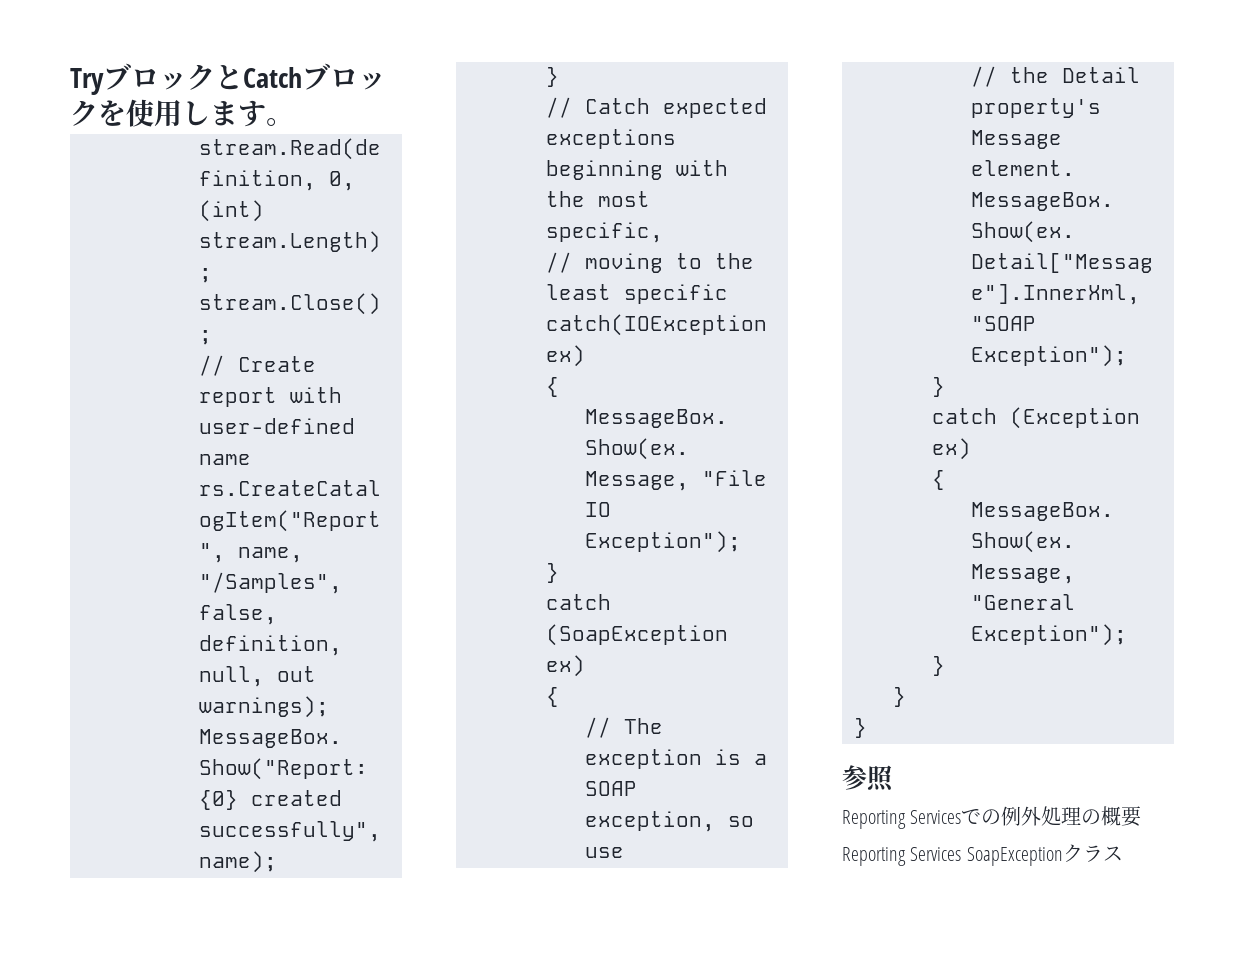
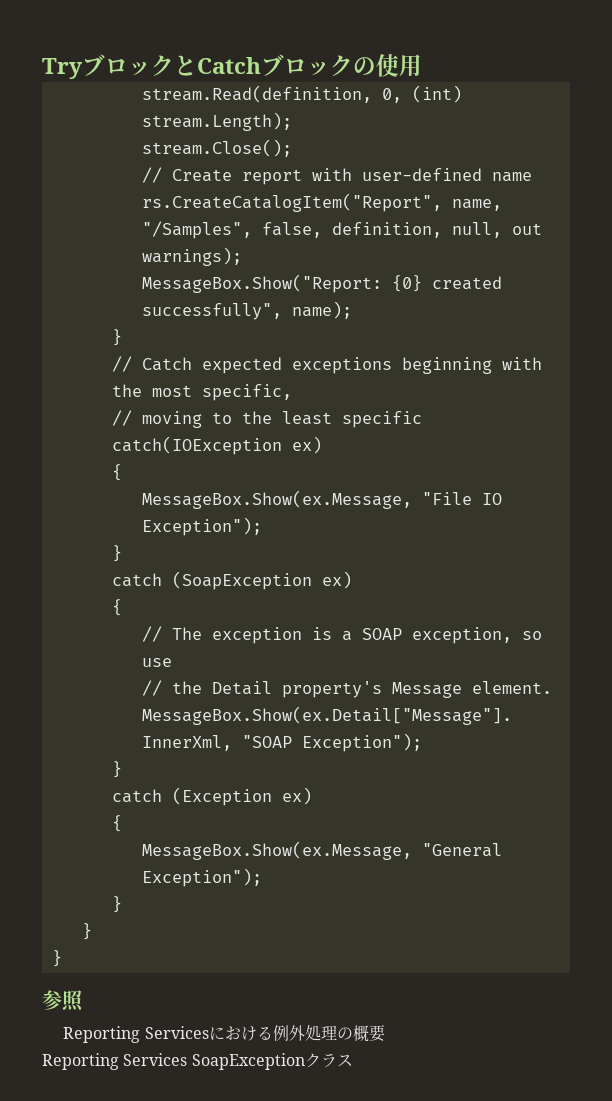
[98,100,126,126] を -> [353,57,376,75] の
[182,100,294,127] します。 -> (422, 65) none
[961,809,1002,825] での -> [208,1026,273,1041] における

